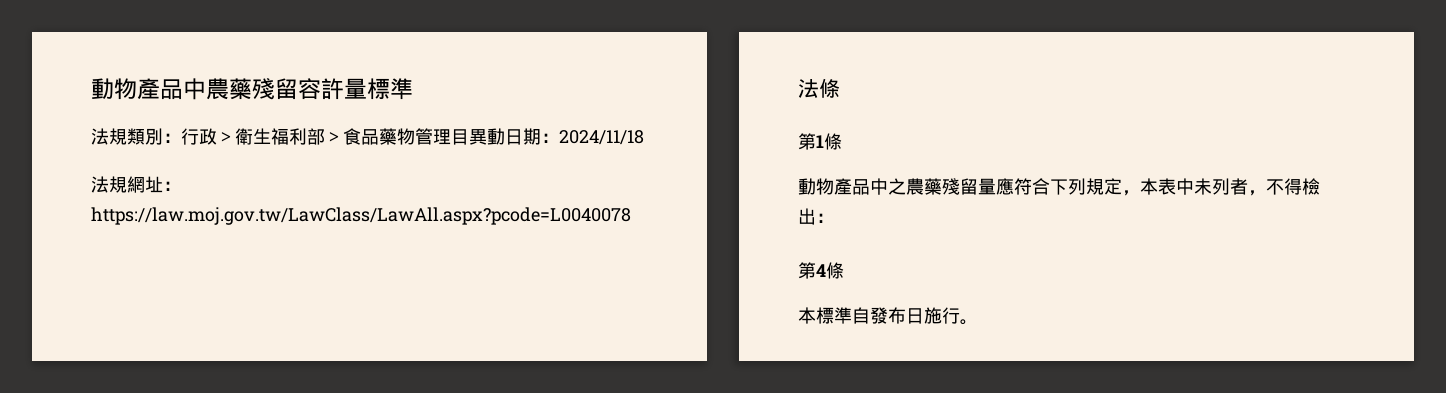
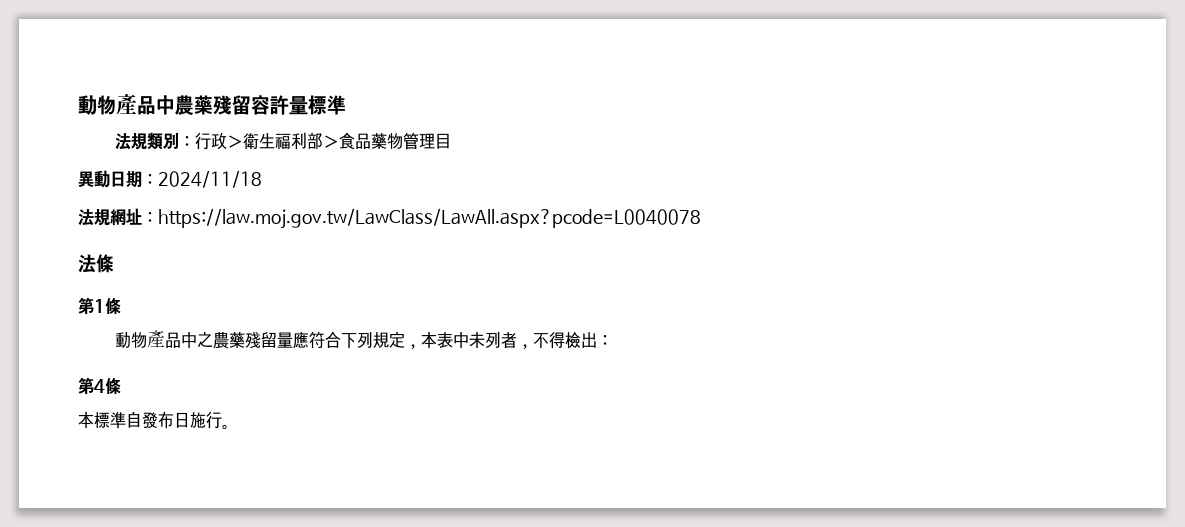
(469, 137) none -> (451, 141) //

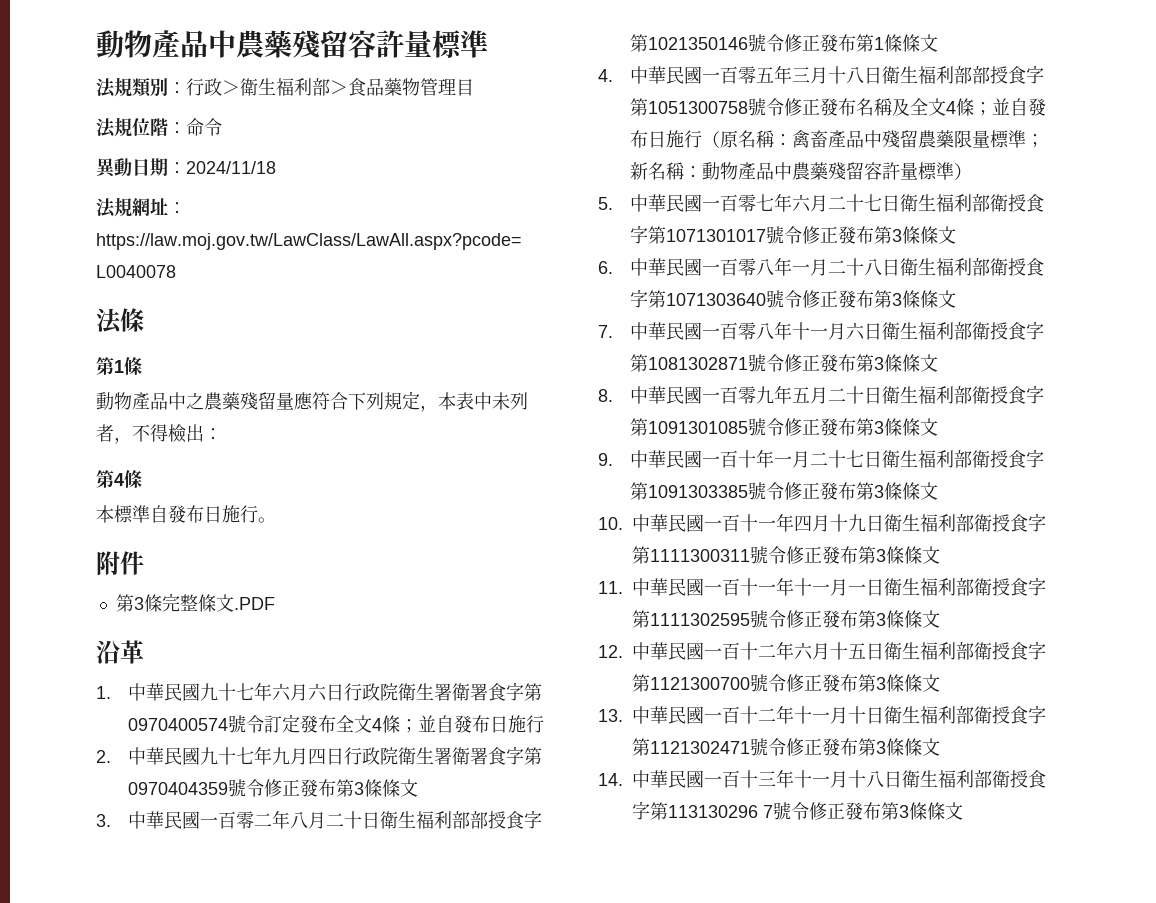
(451, 141) none -> [96,117,222,138] // 法規位階：命令
(230, 426) none -> [96,551,144,576] [115,593,275,612] [96,640,144,664] [96,682,542,701] [127,714,544,733] [96,746,542,765] [127,779,418,797] [96,810,542,829] [629,34,938,52] [598,65,1044,84] [629,98,1046,116] [629,130,1044,148] [629,162,972,180] [598,193,1044,212] [629,225,956,244] [598,257,1044,276] [629,289,956,308] [598,321,1044,340] [629,354,938,372] [598,385,1044,404] [629,418,938,436] [598,449,1044,468] [629,482,938,500] [598,513,1046,532] [632,546,940,564] [598,577,1046,596] [632,610,940,628] [598,641,1046,660] [632,674,940,692] [598,705,1046,724] [632,738,940,756] [598,769,1046,788] [632,801,963,820] // 附件 // 第3條完整條文.PDF // 沿革 // 1.中華民國九十七年六月六日行政院衛生署衛署食字第0970400574號令訂定發布全文4條；並自發布日施行 // 2.中華民國九十七年九月四日行政院衛生署衛署食字第0970404359號令修正發布第3條條文 // 3.中華民國一百零二年八月二十日衛生福利部部授食字第1021350146號令修正發布第1條條文 // 4.中華民國一百零五年三月十八日衛生福利部部授食字第1051300758號令修正發布名稱及全文4條；並自發布日施行（原名稱：禽畜產品中殘留農藥限量標準；新名稱：動物產品中農藥殘留容許量標準） // 5.中華民國一百零七年六月二十七日衛生福利部衛授食字第1071301017號令修正發布第3條條文 // 6.中華民國一百零八年一月二十八日衛生福利部衛授食字第1071303640號令修正發布第3條條文 // 7.中華民國一百零八年十一月六日衛生福利部衛授食字第1081302871號令修正發布第3條條文 // 8.中華民國一百零九年五月二十日衛生福利部衛授食字第1091301085號令修正發布第3條條文 // 9.中華民國一百十年一月二十七日衛生福利部衛授食字第1091303385號令修正發布第3條條文 // 10.中華民國一百十一年四月十九日衛生福利部衛授食字第1111300311號令修正發布第3條條文 // 11.中華民國一百十一年十一月一日衛生福利部衛授食字第1111302595號令修正發布第3條條文 // 12.中華民國一百十二年六月十五日衛生福利部衛授食字第1121300700號令修正發布第3條條文 // 13.中華民國一百十二年十一月十日衛生福利部衛授食字第1121302471號令修正發布第3條條文 // 14.中華民國一百十三年十一月十八日衛生福利部衛授食字第113130296 7號令修正發布第3條條文

